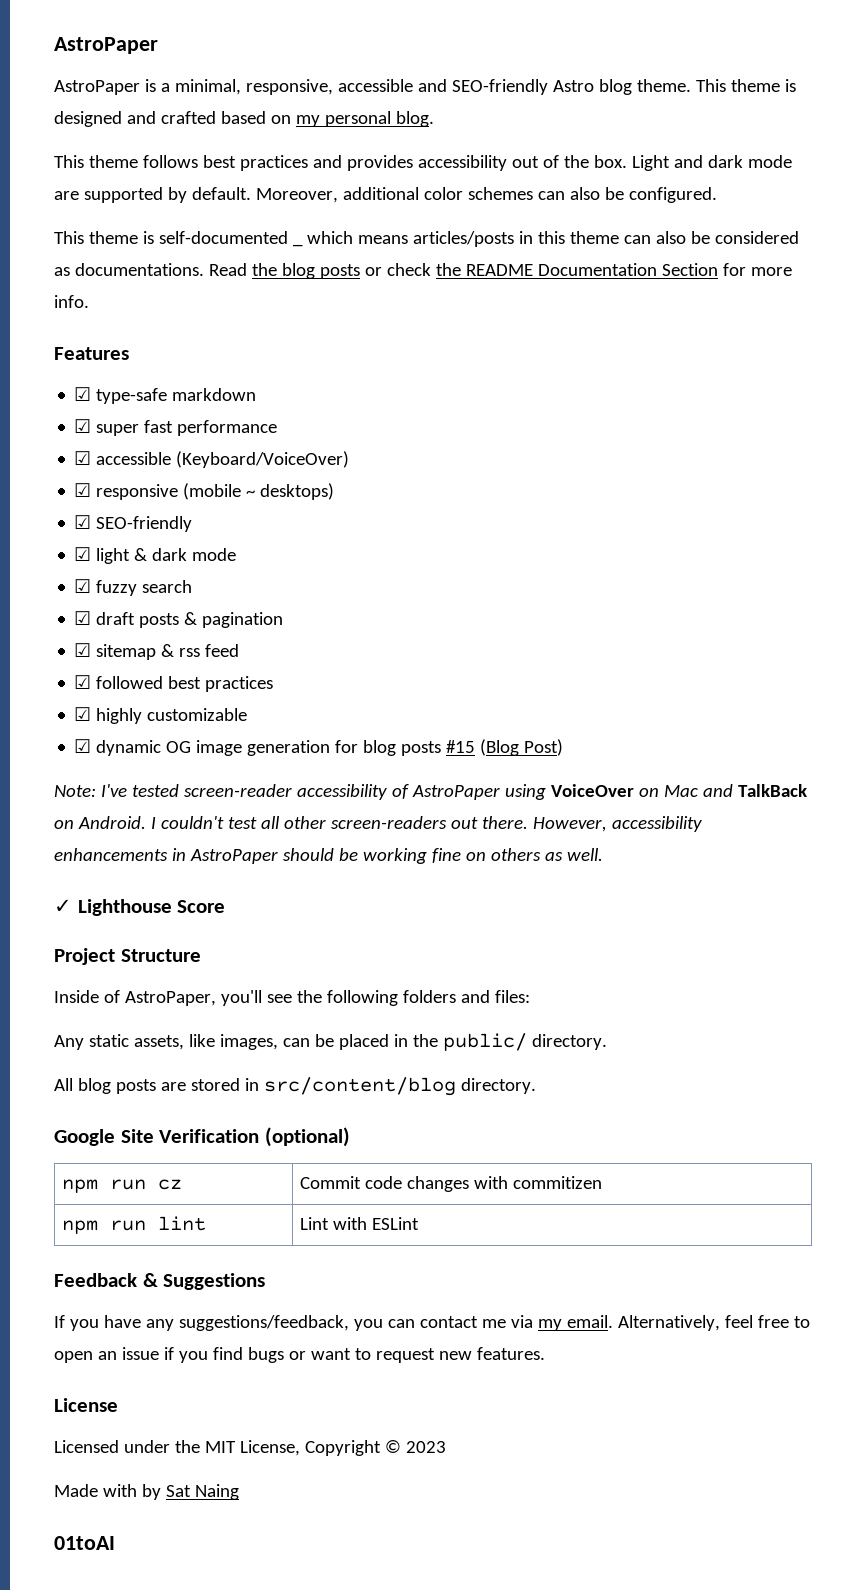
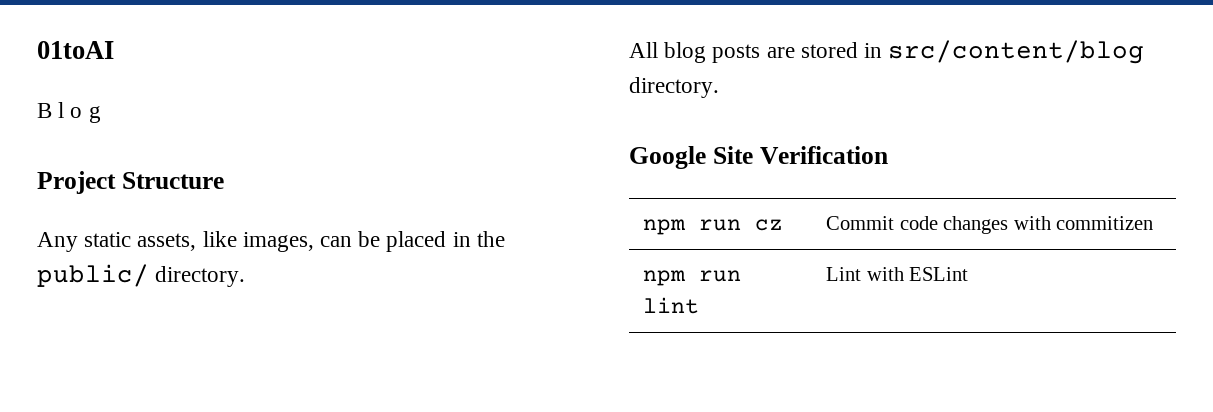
[54,37,158,54] [54,79,796,95] [54,111,434,127] [54,155,792,171] [54,187,717,203] [54,231,288,244] [292,244,303,247] [306,231,799,247] [54,263,792,279] [54,295,89,308] [54,347,129,360] [74,387,257,404] [74,419,278,436] [74,451,350,468] [74,483,335,500] [74,515,193,532] [74,547,237,564] [74,579,193,596] [74,611,284,628] [74,643,240,660] [74,675,274,692] [74,707,248,724] [74,739,564,756] [54,784,807,800] [54,816,702,832] [54,848,603,864] [54,899,226,916] [54,948,201,965] [54,990,530,1006] AstroPaper // AstroPaper is a minimal, responsive, accessible and SEO-friendly Astro blog theme. This theme is designed and crafted based on my personal blog. // This theme follows best practices and provides accessibility out of the box. Light and dark mode are supported by default. Moreover, additional color schemes can also be configured. // This theme is self-documented _ which means articles/posts in this theme can also be considered as documentations. Read the blog posts or check the README Documentation Section for more info. // Features // ☑ type-safe markdown // ☑ super fast performance // ☑ accessible (Keyboard/VoiceOver) // ☑ responsive (mobile ~ desktops) // ☑ SEO-friendly // ☑ light & dark mode // ☑ fuzzy search // ☑ draft posts & pagination // ☑ sitemap & rss feed // ☑ followed best practices // ☑ highly customizable // ☑ dynamic OG image generation for blog posts #15 (Blog Post) // Note: I've tested screen-reader accessibility of AstroPaper using VoiceOver on Mac and TalkBack on Android. I couldn't test all other screen-readers out there. However, accessibility enhancements in AstroPaper should be working fine on others as well. // ✓ Lighthouse Score // Project Structure // Inside of AstroPaper, you'll see the following folders and files: -> [37,41,114,59] [37,102,101,123] [37,171,224,194] 01toAI // B l o g // Project Structure
[264,1127,350,1147] (optional) -> (888, 155) none
[54,1273,266,1290] [54,1315,810,1331] [54,1347,545,1363] [54,1398,118,1412] [54,1440,446,1456] [54,1484,239,1500] [54,1536,115,1550] // Feedback & Suggestions // If you have any suggestions/feedback, you can contact me via my email. Alternatively, feel free to open an issue if you find bugs or want to request new features. // License // Licensed under the MIT License, Copyright © 2023 // Made with by Sat Naing // 01toAI -> (969, 274) none

